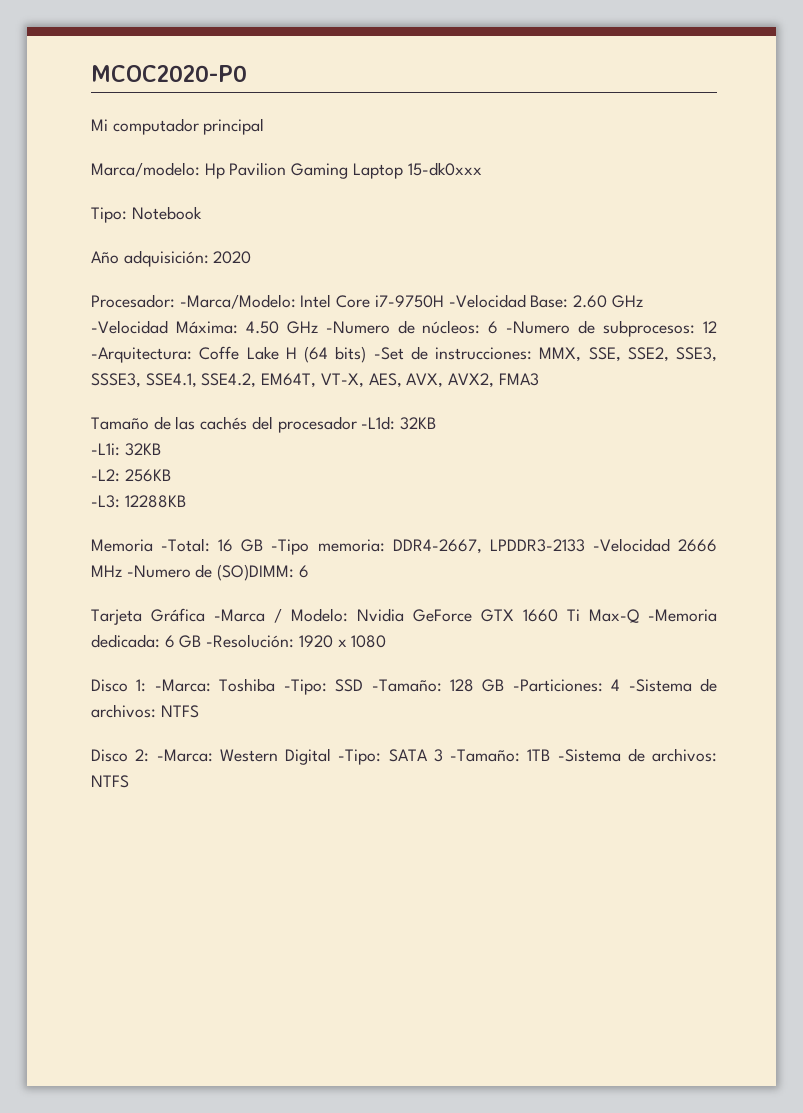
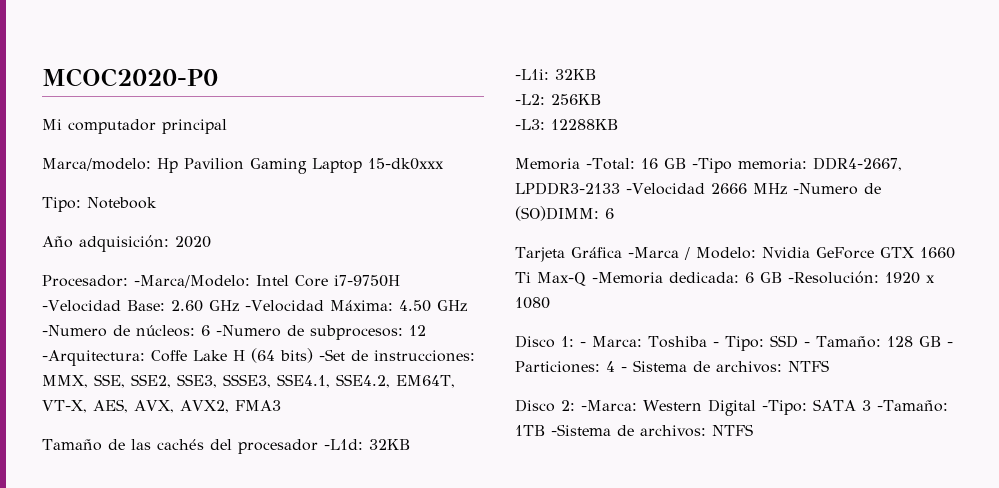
[154,678,692,695] -Marca: Toshiba -Tipo: SSD -Tamaño: 128 GB -Particiones: 4 -Sistema -> [580,335,953,351] [515,360,687,373] - Marca: Toshiba - Tipo: SSD - Tamaño: 128 GB - Particiones: 4 - Sistema

